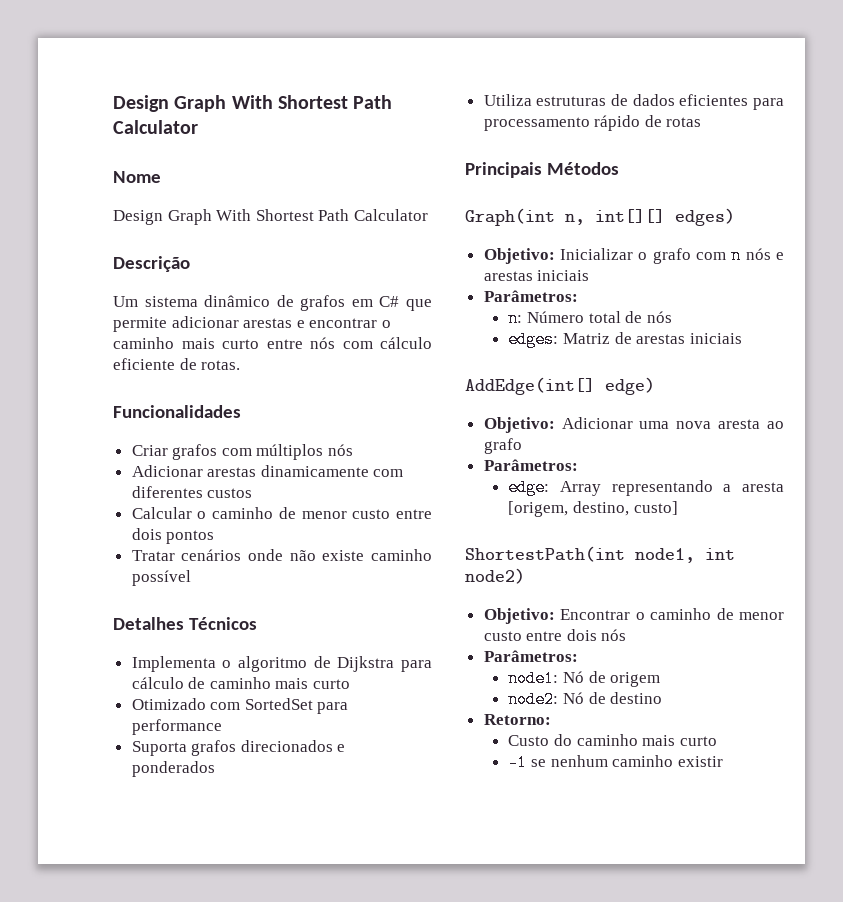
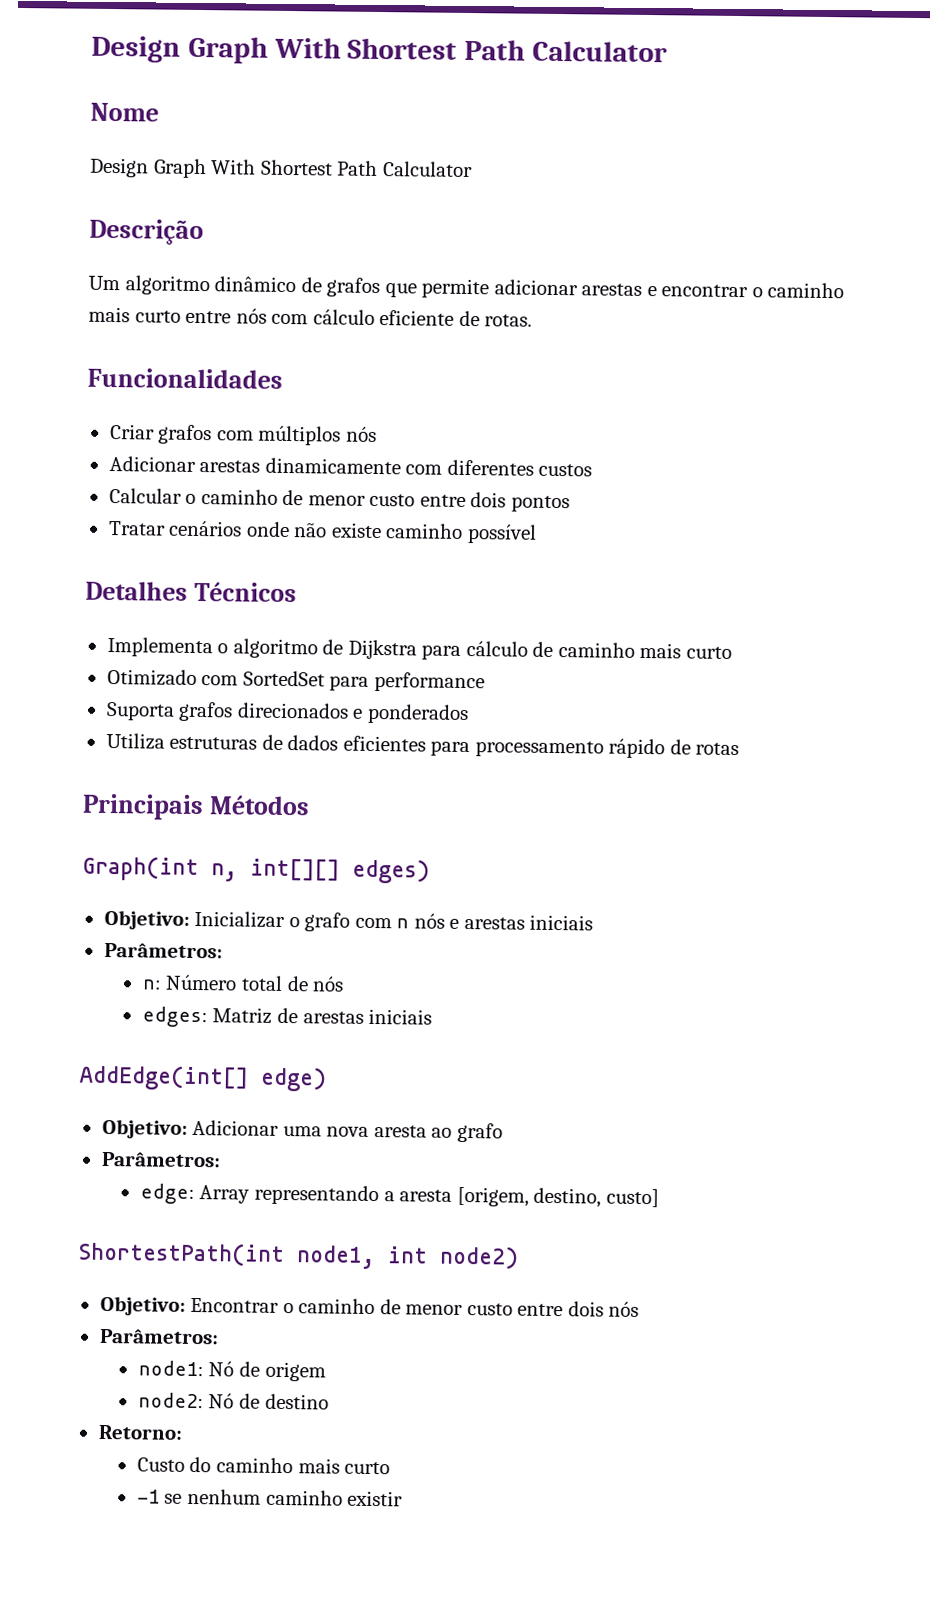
[144,296,198,307] sistema -> [124,275,210,296] algoritmo
[351,296,400,307] em C# -> (381, 287) none

